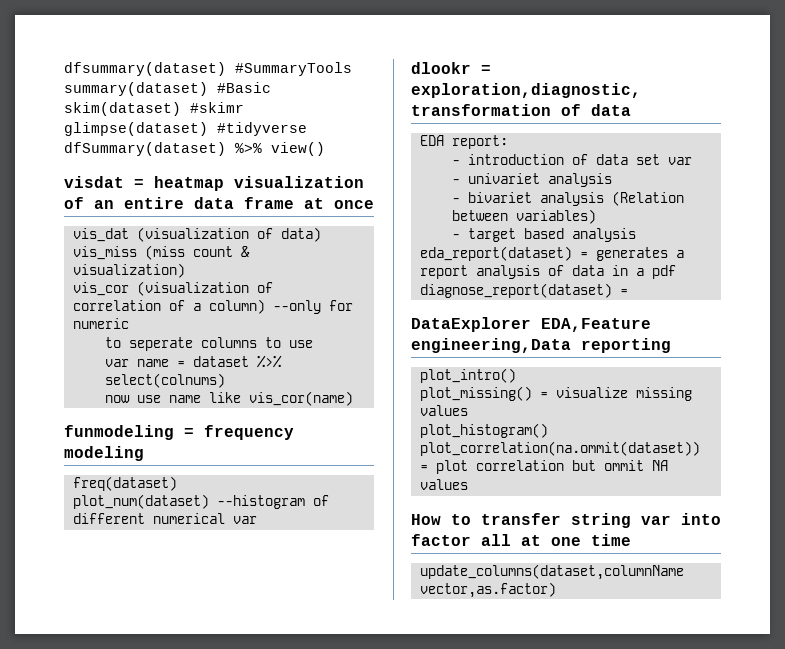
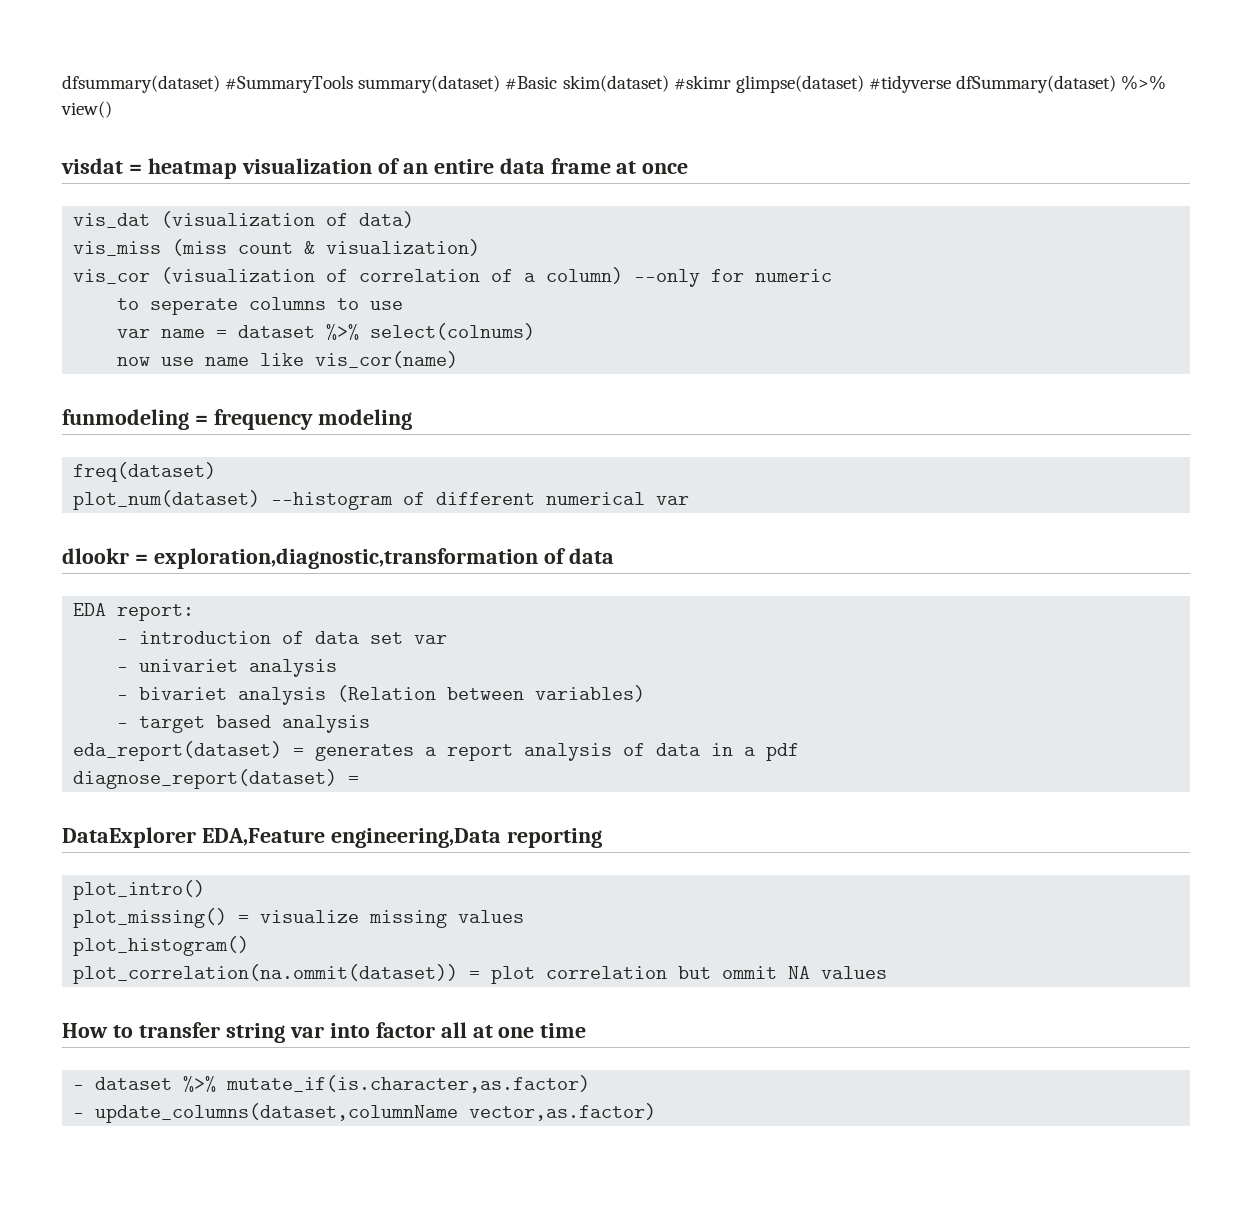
(631, 540) none -> [73,1075,591,1093] [73,1113,85,1118] - dataset %>% mutate_if(is.character,as.factor) // -

